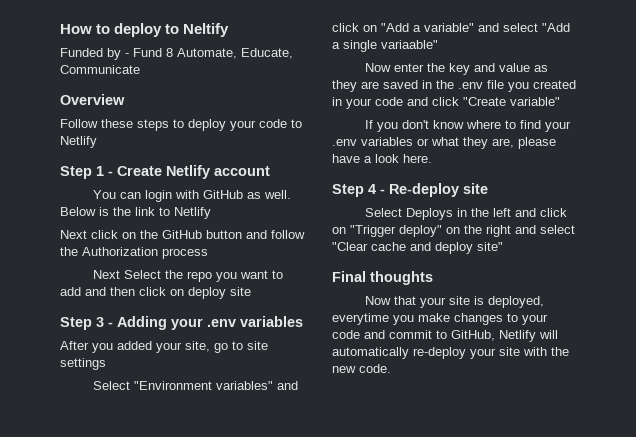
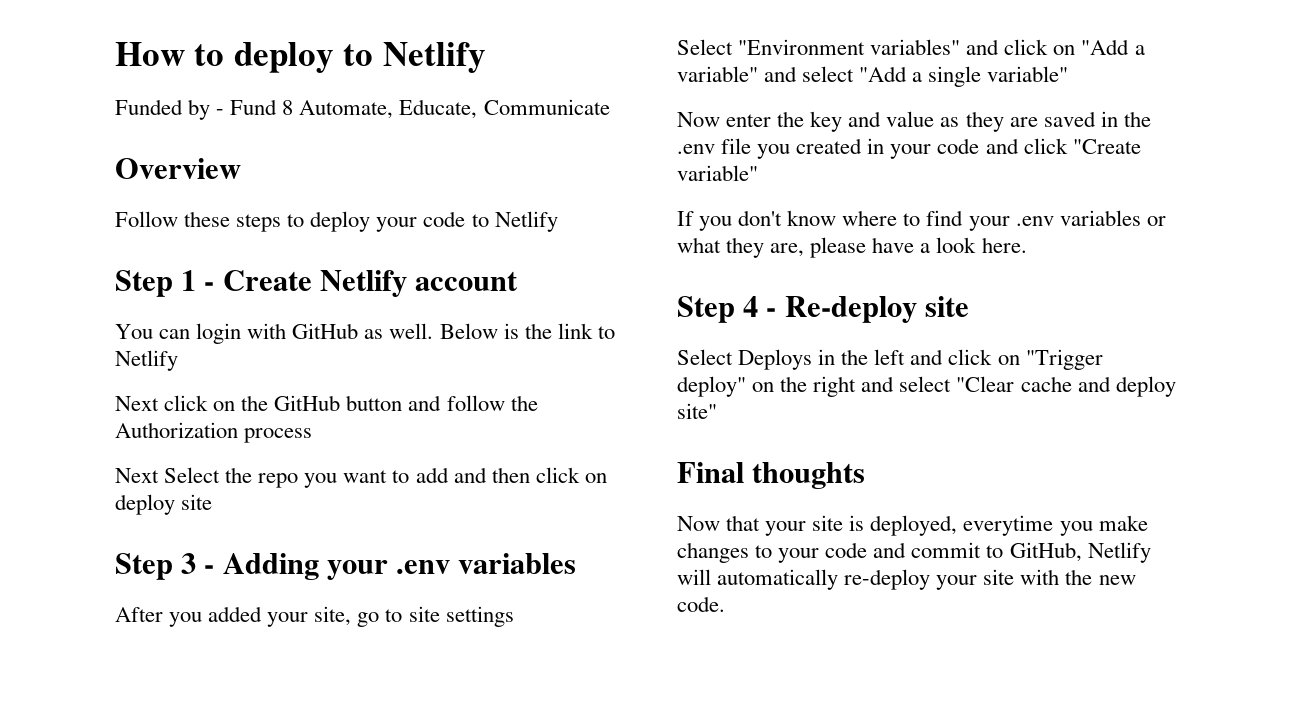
[183,23,230,37] Neltify -> [382,42,486,73] Netlify
[381,40,438,49] variaable" -> [987,66,1069,82] variable"

